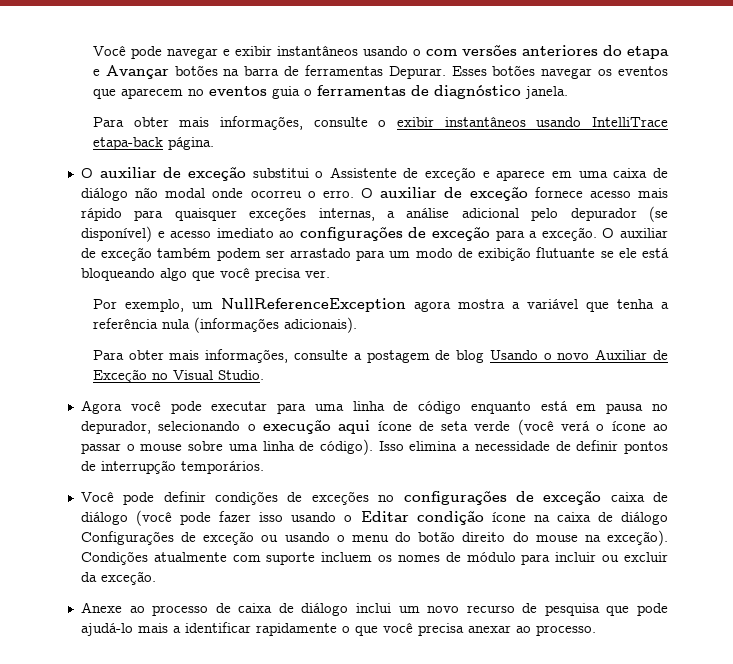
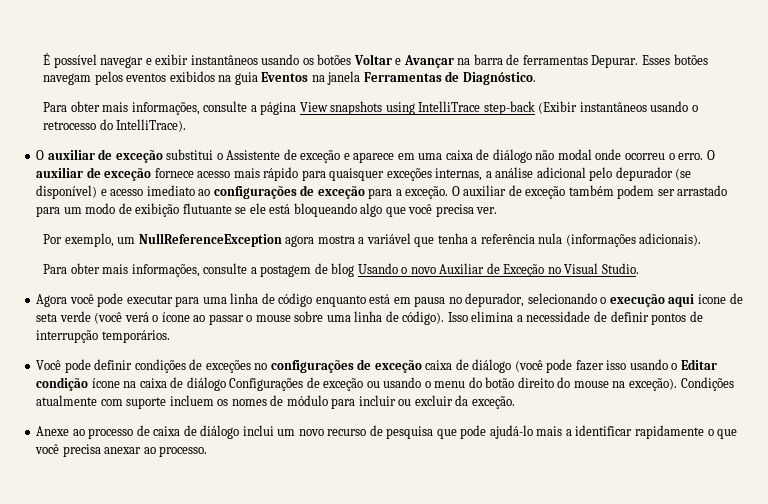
[92,45,162,59] Você pode -> [43,53,97,68] É possível
[412,44,669,59] o com versões anteriores do etapa -> [302,54,392,65] os botões Voltar
[174,65,218,76] botões -> (454, 61) none
[541,66,669,79] [92,85,568,99] [92,116,669,130] [92,137,214,150] navegar os eventos que aparecem no eventos guia o ferramentas de diagnóstico janela. // Para obter mais informações, consulte o exibir instantâneos usando IntelliTrace etapa-back página. -> [43,71,536,85] [43,101,698,115] [43,119,187,132] navegam pelos eventos exibidos na guia Eventos na janela Ferramentas de Diagnóstico. // Para obter mais informações, consulte a página View snapshots using IntelliTrace step-back (Exibir instantâneos usando o retrocesso do IntelliTrace).

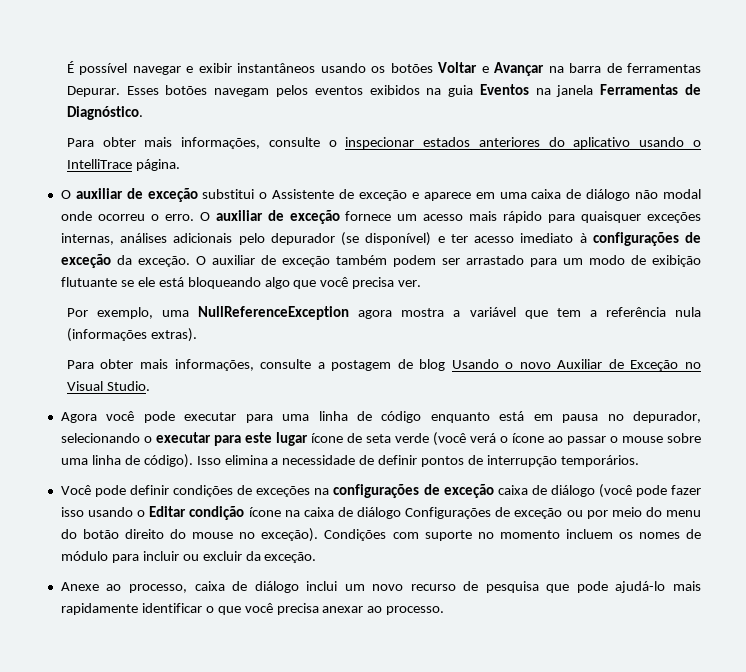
[250,101,698,115] [43,119,187,132] a página View snapshots using IntelliTrace step-back (Exibir instantâneos usando o retrocesso do IntelliTrace). -> [328,137,701,149] [66,159,180,171] o inspecionar estados anteriores do aplicativo usando o IntelliTrace página.
(194, 173) none -> [397,214,418,221] um
[485,167,586,178] a análise adicional -> [120,233,233,243] análises adicionais
(107, 192) none -> [450,234,468,243] ter
[198,185,402,199] ao configurações de exceção para a -> [579,232,701,246] [60,254,132,268] à configurações de exceção da
[117,237,136,244] um -> [162,310,190,317] uma
[437,233,468,244] tenha -> [556,308,581,317] tem
[639,233,702,246] adicionais). -> [150,328,197,342] extras).
[609,294,695,307] execução aqui -> [155,432,308,446] executar para este lugar
[254,363,268,370] no -> [314,488,330,495] na
[383,377,431,388] usando o -> [586,507,662,519] por meio do
[612,381,626,388] na -> [239,532,256,539] no
[36,395,98,406] atualmente -> (387, 535) none
(167, 403) none -> [477,530,560,539] no momento
[88,425,150,439] processo de -> [129,584,188,593] processo,
[565,425,704,439] a identificar rapidamente -> [60,603,202,615] rapidamente identificar

